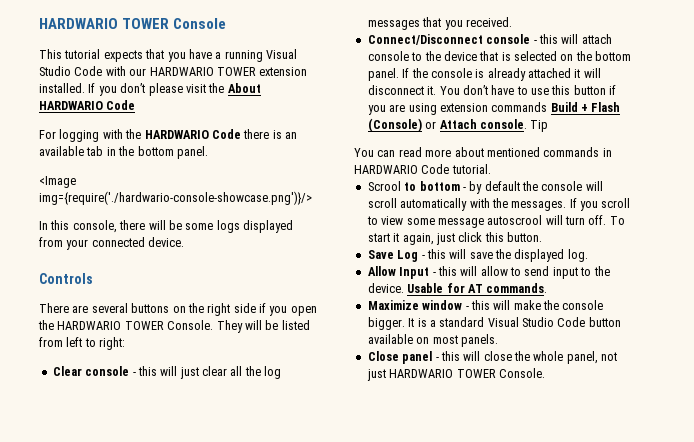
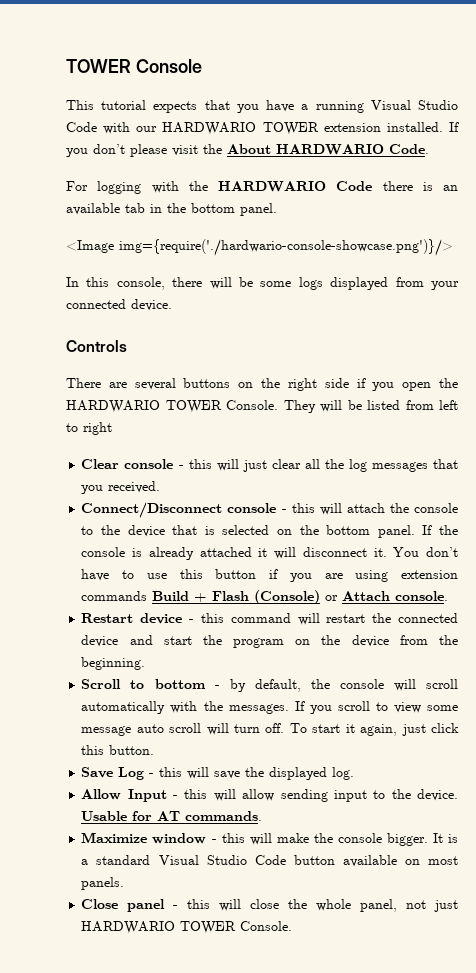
[39,18,118,29] HARDWARIO -> (66, 66) none
[106,100,136,110] Code -> [389,144,429,154] Code.
[99,337,126,350] right: -> [83,422,112,435] right
(612, 39) none -> [389,503,409,513] the
[530,120,549,132] [354,147,612,157] [354,164,491,174] [367,181,401,191] Tip // You can read more about mentioned commands in HARDWARIO Code tutorial. // Scrool -> [81,613,458,625] [81,635,459,648] [81,657,146,670] [81,679,122,689] // Restart device - this command will restart the connected device and start the program on the device from the beginning. // Scroll
[484,181,520,191] default -> [254,679,301,692] default,
[487,215,543,225] autoscrool -> [136,723,202,733] auto scroll
[510,266,550,276] to send -> [280,789,328,802] sending

